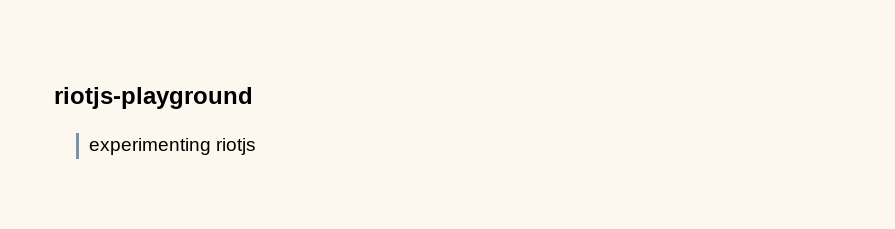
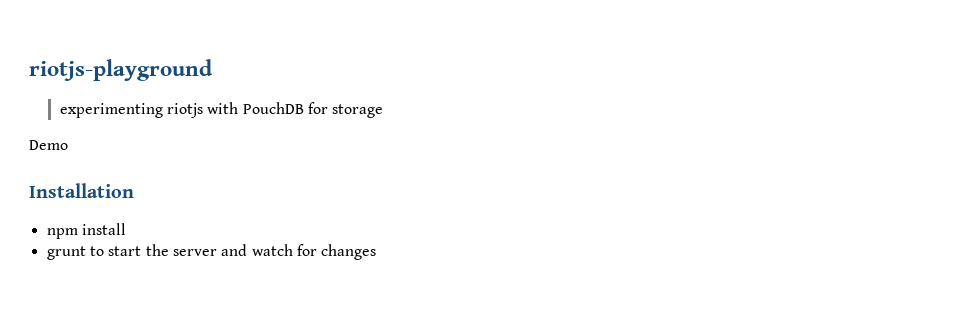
(257, 146) none -> [207,102,384,118] [29,140,68,150] [29,183,134,198] [46,223,126,239] [46,244,377,260] with PouchDB for storage // Demo // Installation // npm install // grunt to start the server and watch for changes

